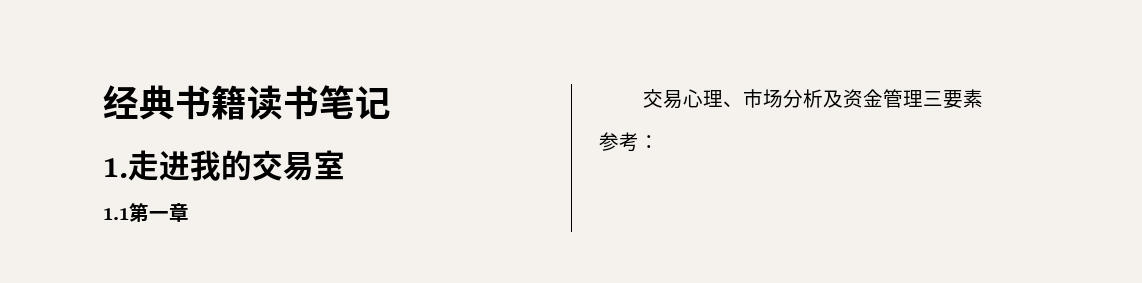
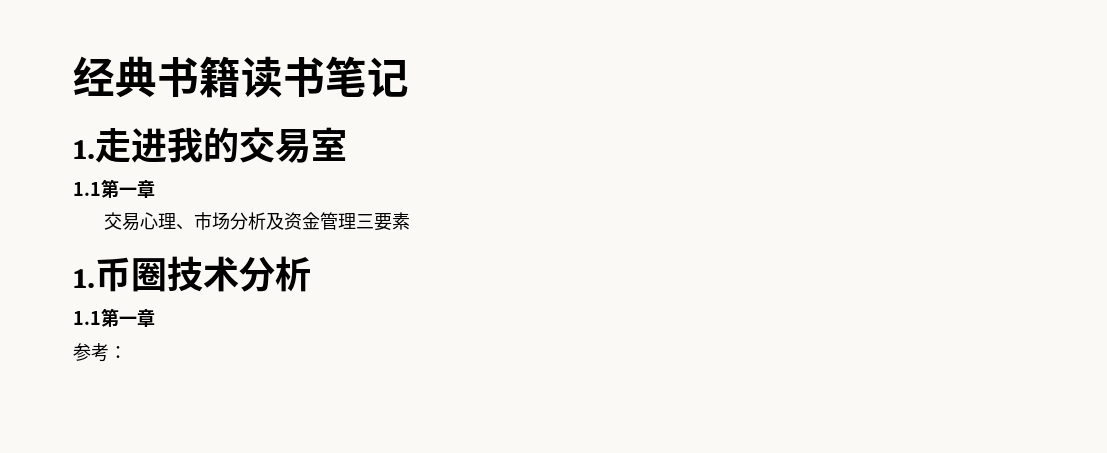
(984, 98) none -> [73,256,311,292] [73,308,155,327] // 1.币圈技术分析 // 1.1第一章

